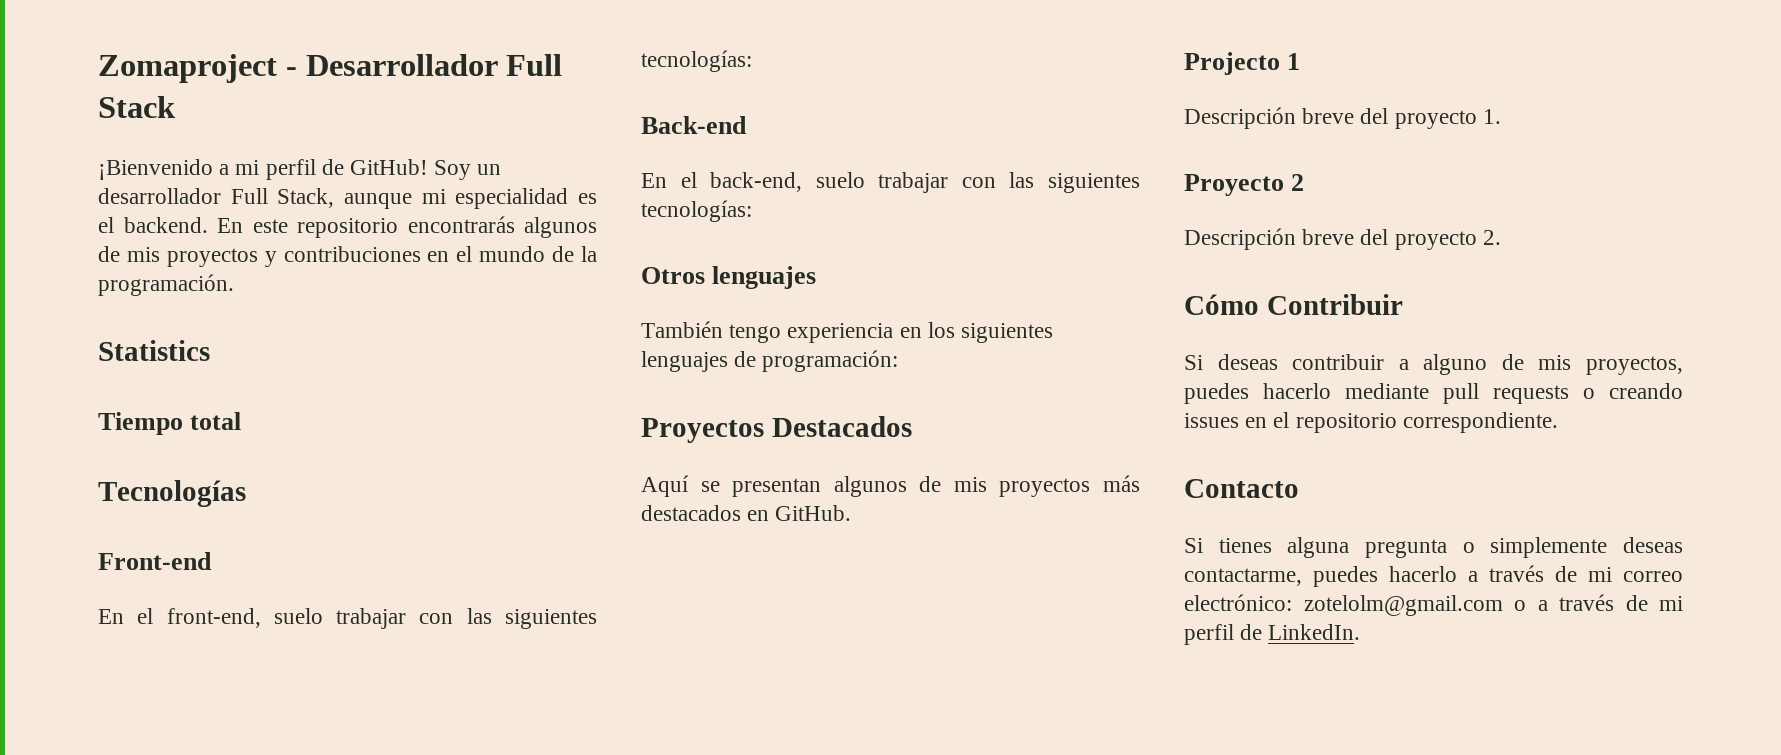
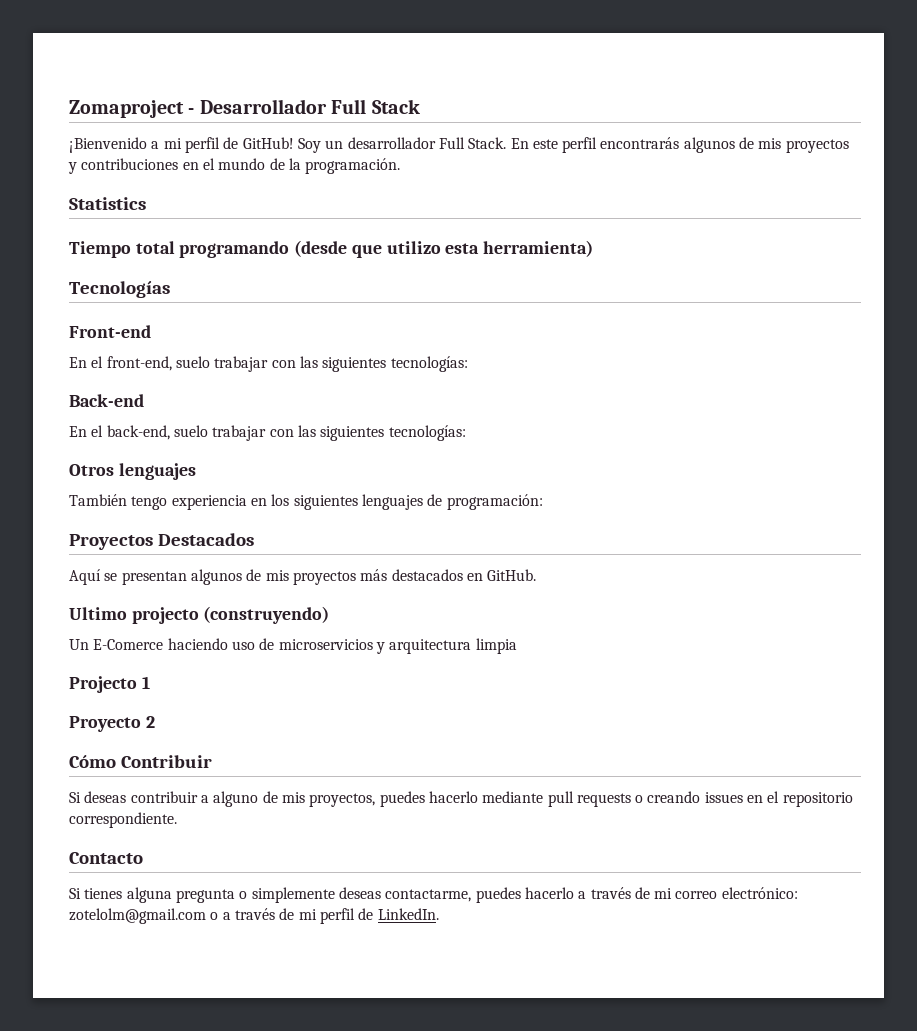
[277,188,597,209] [98,217,208,233] Stack, aunque mi especialidad es el backend. -> [468,137,507,149] Stack.
[297,218,398,238] repositorio -> [562,137,598,153] perfil
(242, 421) none -> [179,240,594,258] programando (desde que utilizo esta herramienta)
[1184,52,1301,75] [1184,107,1501,129] [1184,174,1305,196] [1184,228,1501,250] Projecto 1 // Descripción breve del proyecto 1. // Proyecto 2 // Descripción breve del proyecto 2. -> [69,606,330,624] [69,638,517,654] [69,676,150,693] [69,716,155,732] Ultimo projecto (construyendo) // Un E-Comerce haciendo uso de microservicios y arquitectura limpia // Projecto 1 // Proyecto 2

